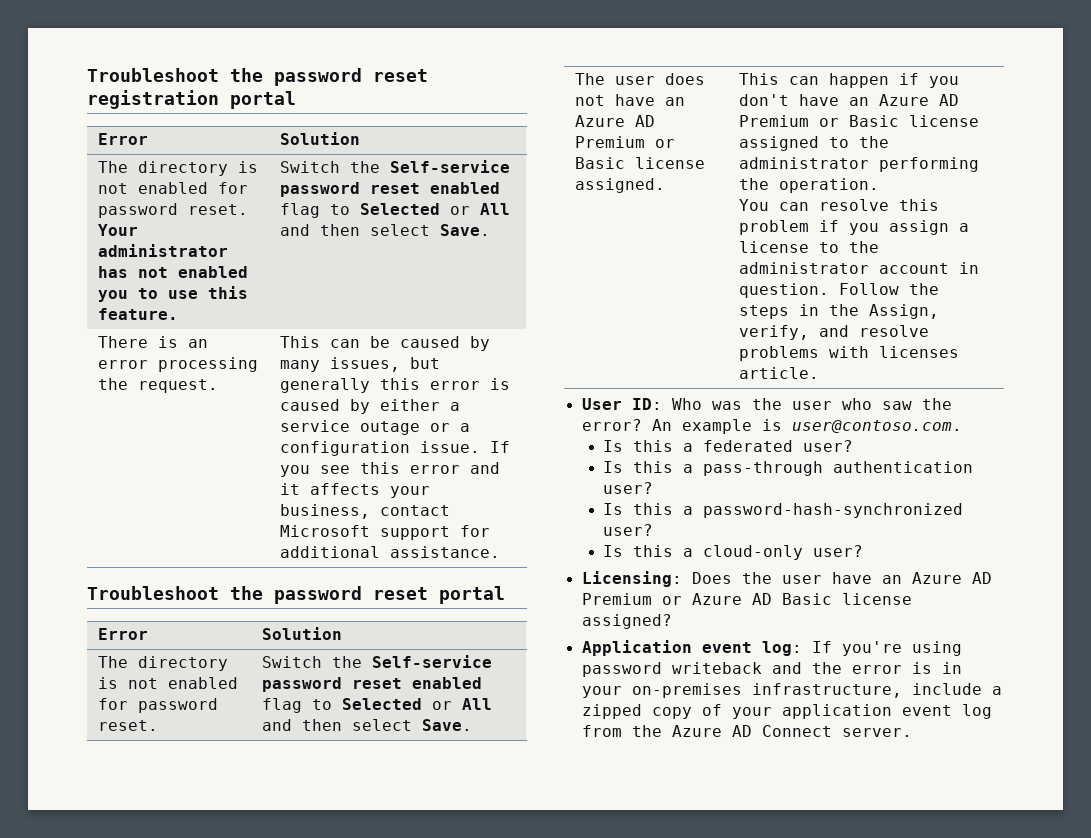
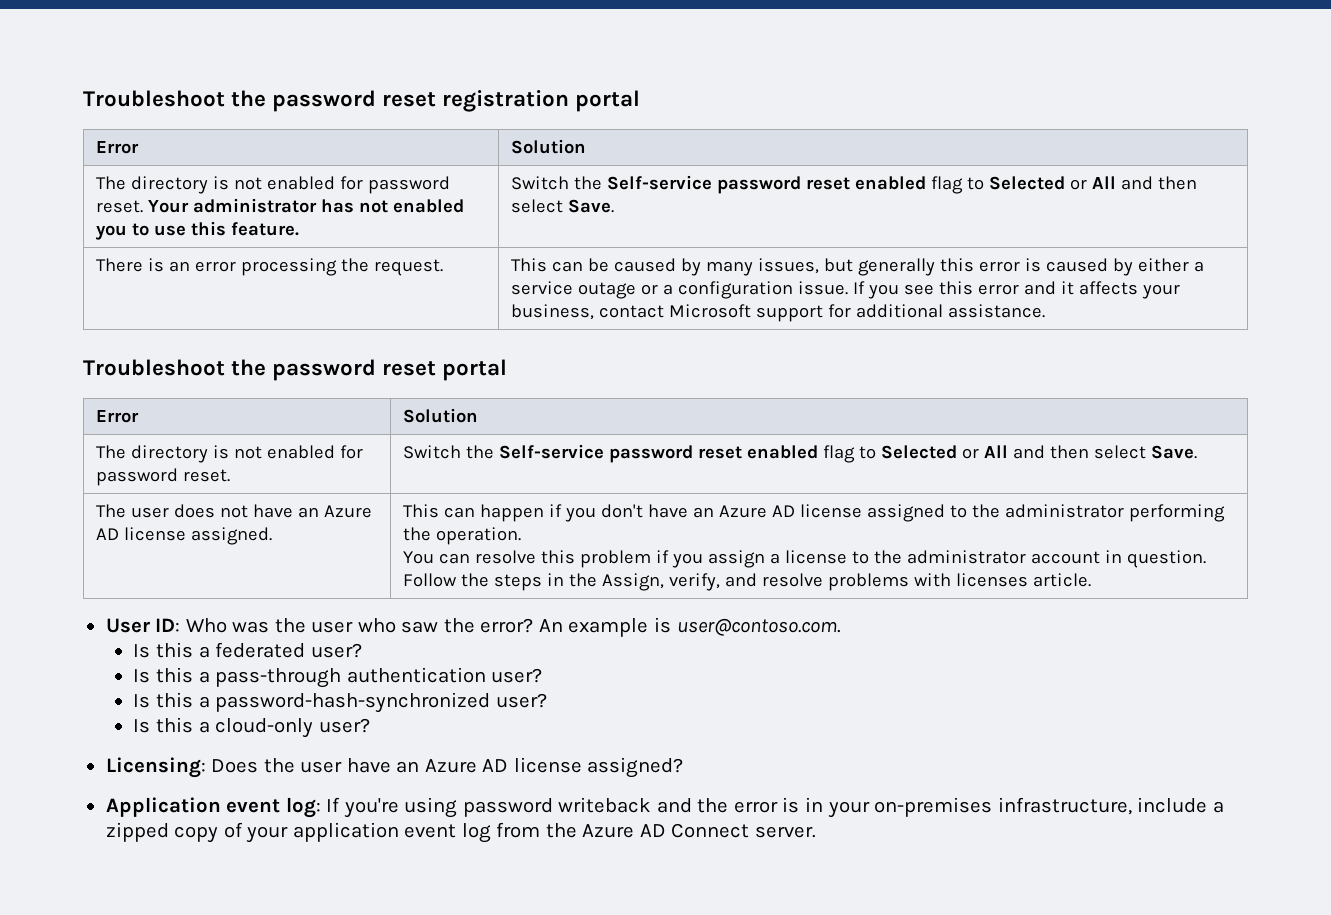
[574,136,675,148] [574,157,625,169] Premium or Basic -> (119, 534) none
[738,115,899,127] Premium or Basic -> (795, 511) none
[581,593,832,605] Premium or Azure AD Basic -> (509, 765) none

